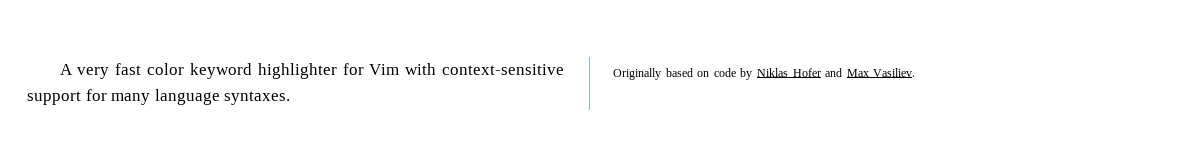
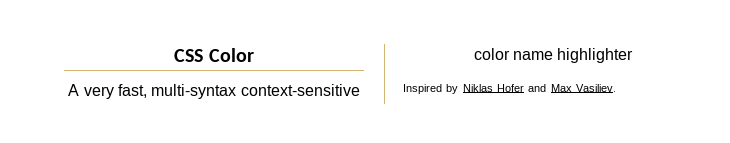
[59,63,564,79] [27,89,291,105] [613,68,736,80] A very fast color keyword highlighter for Vim with context-sensitive support for many language syntaxes. // Originally based on code -> [174,48,254,62] [68,84,360,99] [473,48,634,63] [403,84,442,94] CSS Color // A very fast, multi-syntax context-sensitive color name highlighter // Inspired

